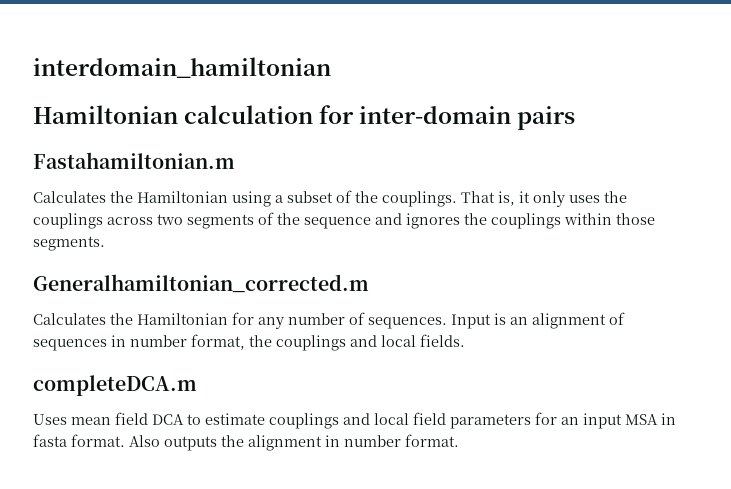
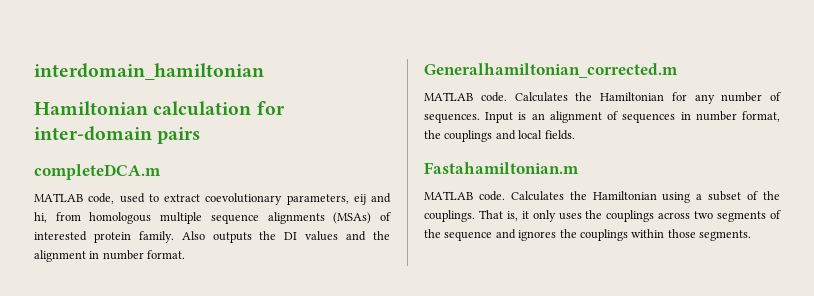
(576, 118) none -> [34,164,161,180] [34,193,391,205] [34,212,391,224] [34,231,391,243] [34,250,186,262] [424,63,678,78] [424,92,781,104] [424,111,780,123] [424,130,575,142] // completeDCA.m // MATLAB code, used to extract coevolutionary parameters, eij and hi, from homologous multiple sequence alignments (MSAs) of interested protein family. Also outputs the DI values and the alignment in number format. // Generalhamiltonian_corrected.m // MATLAB code. Calculates the Hamiltonian for any number of sequences. Input is an alignment of sequences in number format, the couplings and local fields.
(235, 160) none -> [424,191,505,201] MATLAB code.
[33,274,369,293] [33,312,625,329] [33,334,465,351] [33,375,197,396] [33,412,676,429] [33,434,459,451] // Generalhamiltonian_corrected.m // Calculates the Hamiltonian for any number of sequences. Input is an alignment of sequences in number format, the couplings and local fields. // completeDCA.m // Uses mean field DCA to estimate couplings and local field parameters for an input MSA in fasta format. Also outputs the alignment in number format. -> (751, 235) none

